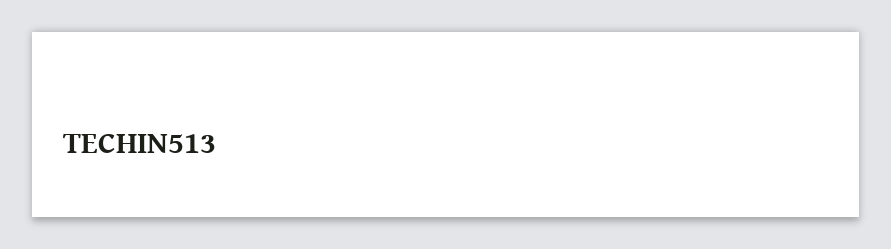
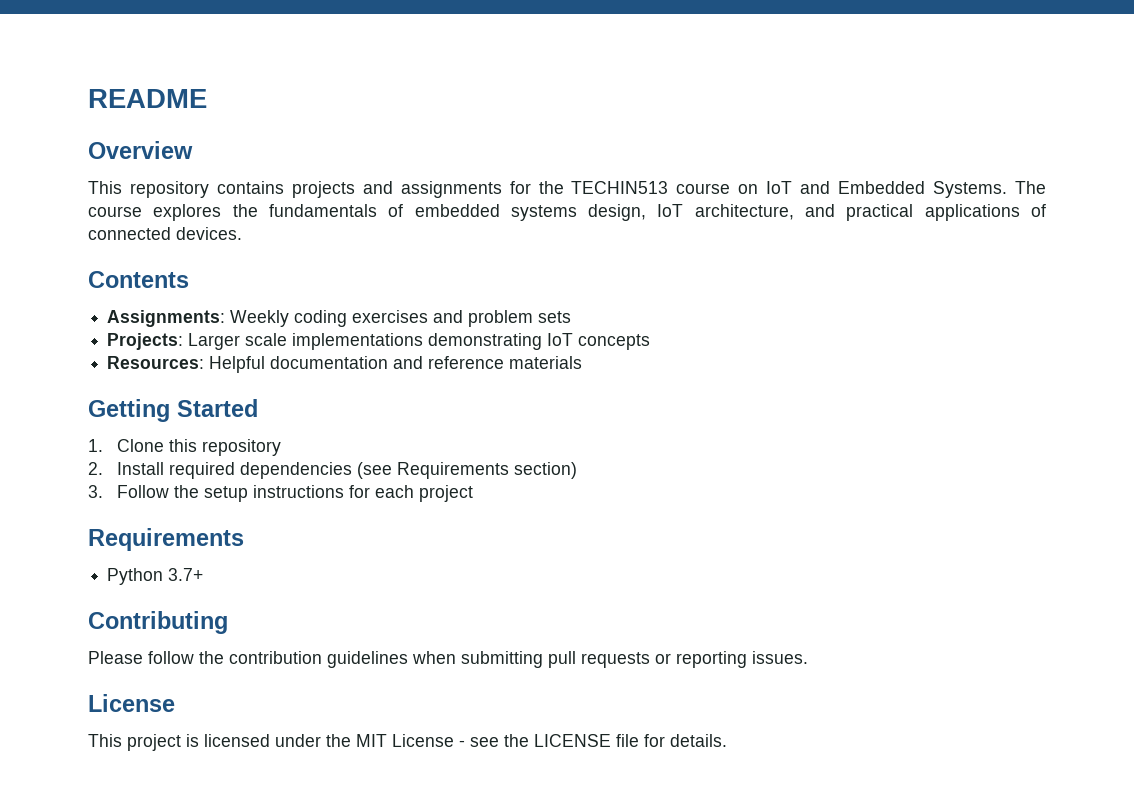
[63,133,216,153] TECHIN513 -> [88,89,207,108] [88,141,193,159] [88,181,1046,198] [88,204,1046,221] [88,227,242,240] [88,271,189,288] [107,310,572,327] [107,333,651,350] [107,356,583,373] [88,399,258,422] [88,439,282,456] [88,462,578,479] [88,485,474,502] [88,528,244,551] [107,568,204,585] [88,611,228,634] [88,651,808,668] [88,694,175,712] [88,734,727,751] README // Overview // This repository contains projects and assignments for the TECHIN513 course on IoT and Embedded Systems. The course explores the fundamentals of embedded systems design, IoT architecture, and practical applications of connected devices. // Contents // Assignments: Weekly coding exercises and problem sets // Projects: Larger scale implementations demonstrating IoT concepts // Resources: Helpful documentation and reference materials // Getting Started // 1. Clone this repository // 2. Install required dependencies (see Requirements section) // 3. Follow the setup instructions for each project // Requirements // Python 3.7+ // Contributing // Please follow the contribution guidelines when submitting pull requests or reporting issues. // License // This project is licensed under the MIT License - see the LICENSE file for details.

